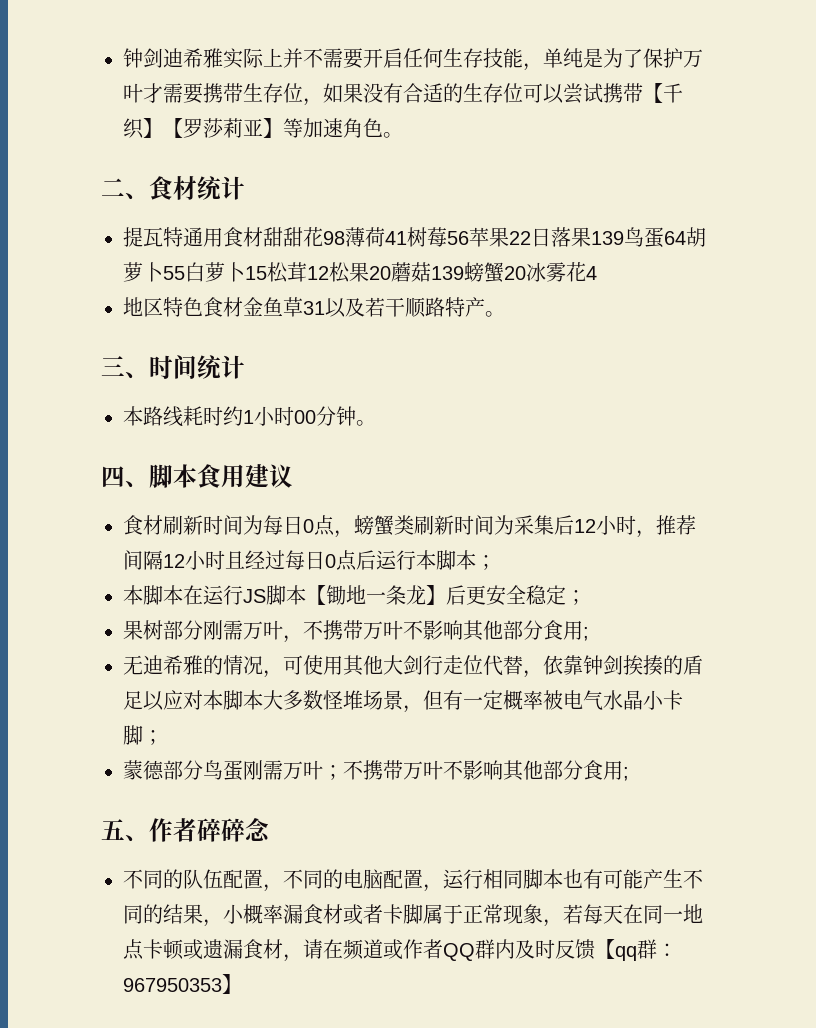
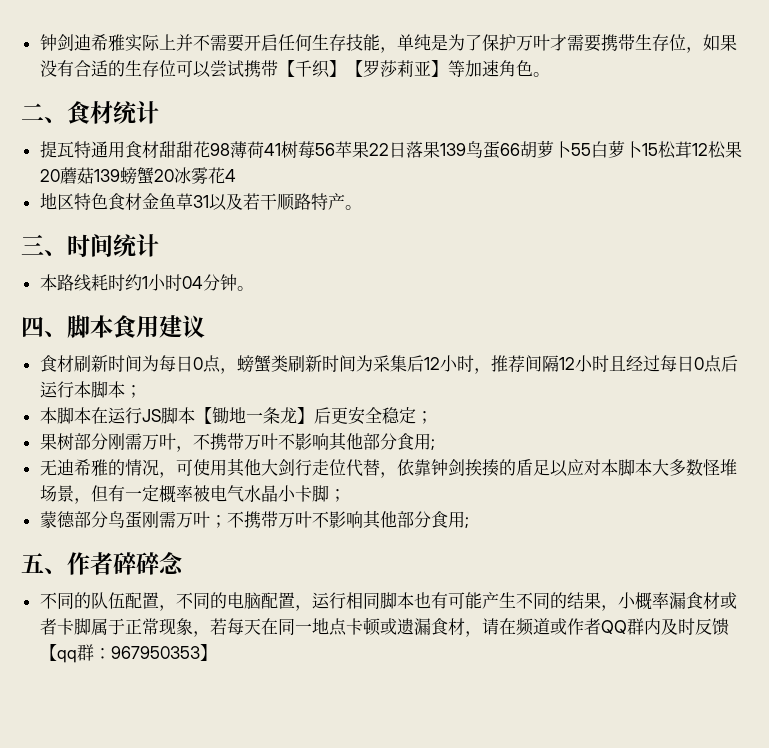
[664,231,686,245] 64 -> [499,143,520,156] 66
[294,410,316,424] 00 -> [181,276,203,289] 04

